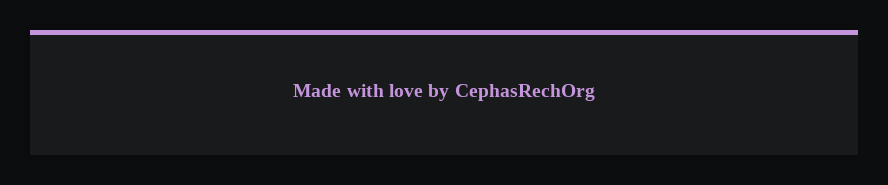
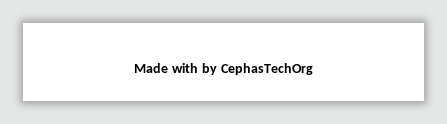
[389,84,595,101] love by CephasRechOrg -> [201,63,313,75] by CephasTechOrg

